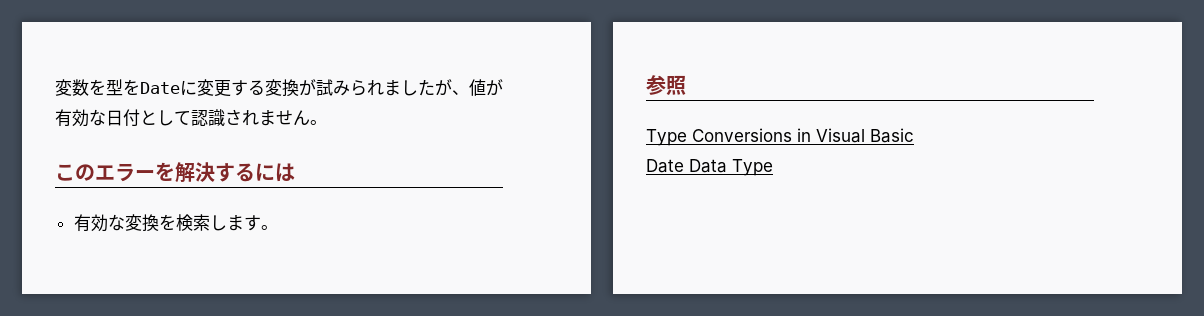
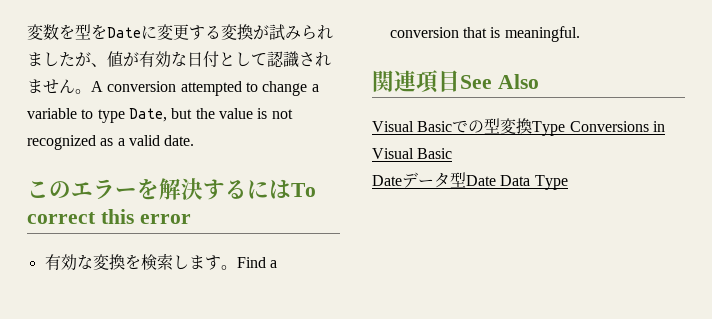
(327, 122) none -> [91,81,319,96] [27,108,293,123] [27,135,195,150] A conversion attempted to change a variable to type Date, but the value is not recognized as a valid date.
(295, 172) none -> [291,183,316,197] [27,209,191,224] To correct this error
[646,75,686,95] // 参照 // -> [236,257,277,268] [389,26,580,42] [372,70,539,93] [372,118,533,134] Find a conversion that is meaningful. // 関連項目See Also // Visual Basicでの型変換
(684, 166) none -> [402,172,496,188] データ型Date

